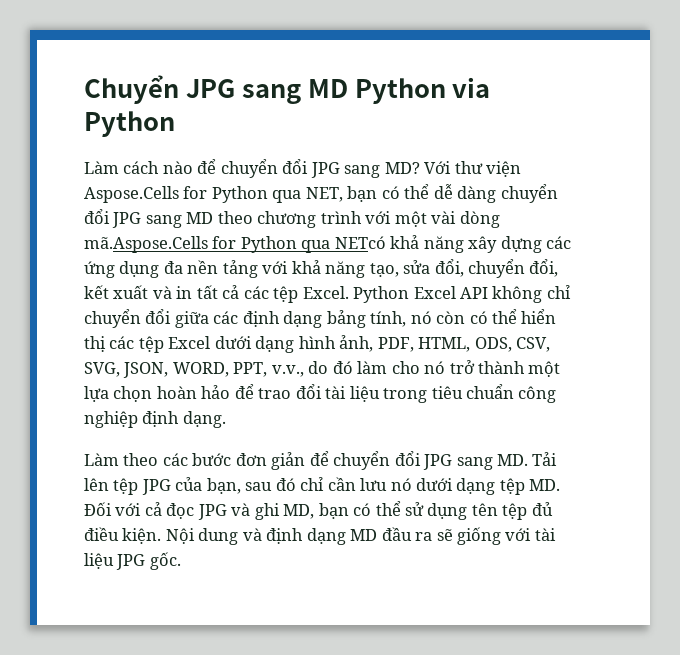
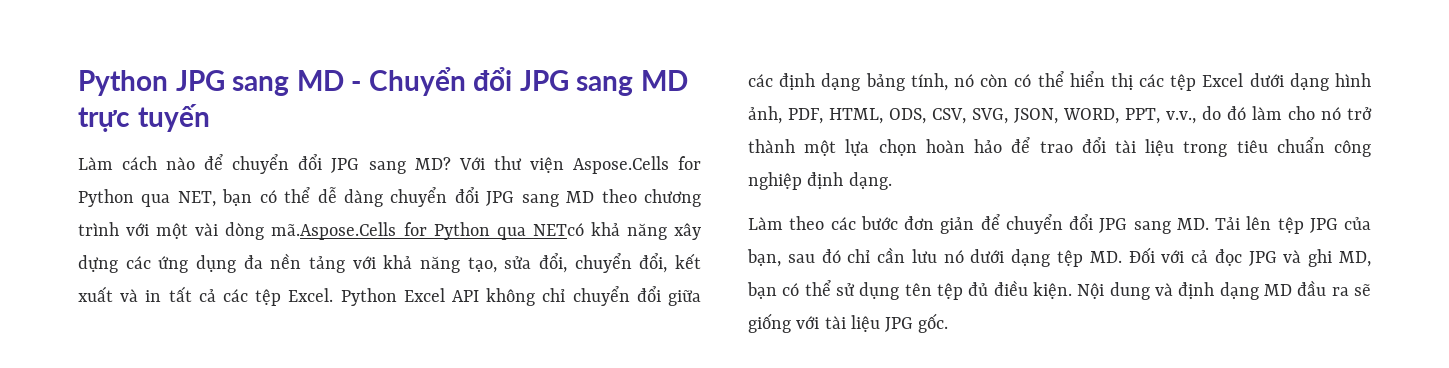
[84,75,491,104] [84,111,175,137] Chuyển JPG sang MD Python via Python -> [78,67,689,96] [78,104,210,132] Python JPG sang MD - Chuyển đổi JPG sang MD trực tuyến

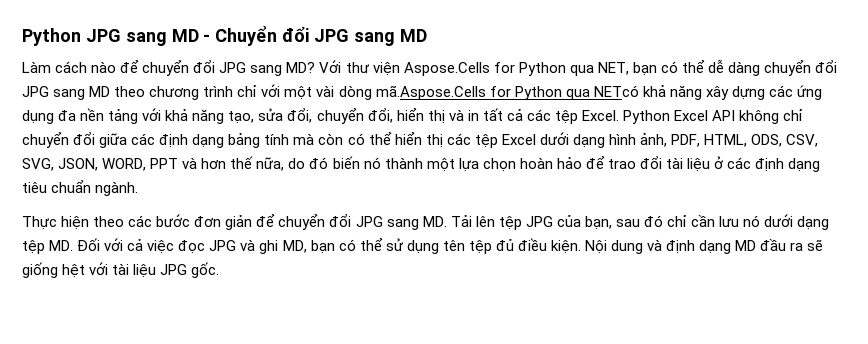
[78,104,210,132] trực tuyến -> (427, 35) none
(119, 229) none -> [237,85,258,97] chỉ
[675,253,701,269] [78,286,113,302] kết xuất -> [396,108,445,124] hiển thị
[910,73,974,91] tính, nó -> [264,133,315,145] tính mà
[1125,106,1372,124] PPT, v.v., do đó làm cho nó trở -> [150,156,381,171] PPT và hơn thế nữa, do đó biến nó
[1183,137,1371,157] [748,172,892,190] [748,217,783,230] trong tiêu chuẩn công nghiệp định dạng. // Làm -> [714,156,821,172] [22,180,139,196] [22,216,90,230] ở các định dạng tiêu chuẩn ngành. // Thực hiện
(1209, 256) none -> [147,240,175,254] việc
(791, 323) none -> [62,264,86,278] hệt

